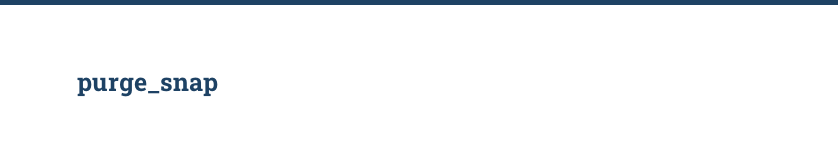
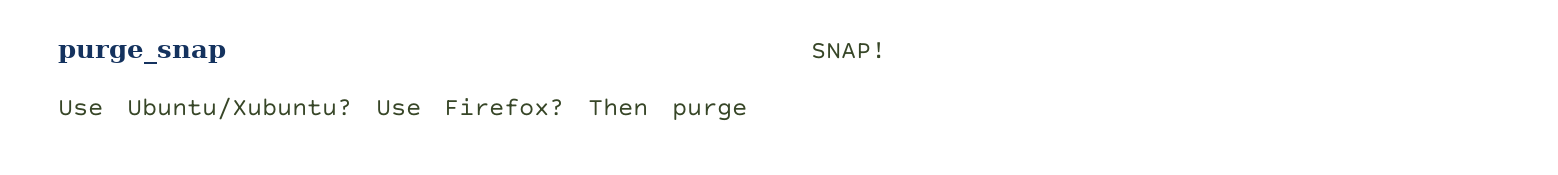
(218, 87) none -> [58,97,747,121] [811,42,886,59] // Use Ubuntu/Xubuntu? Use Firefox? Then purge SNAP!

